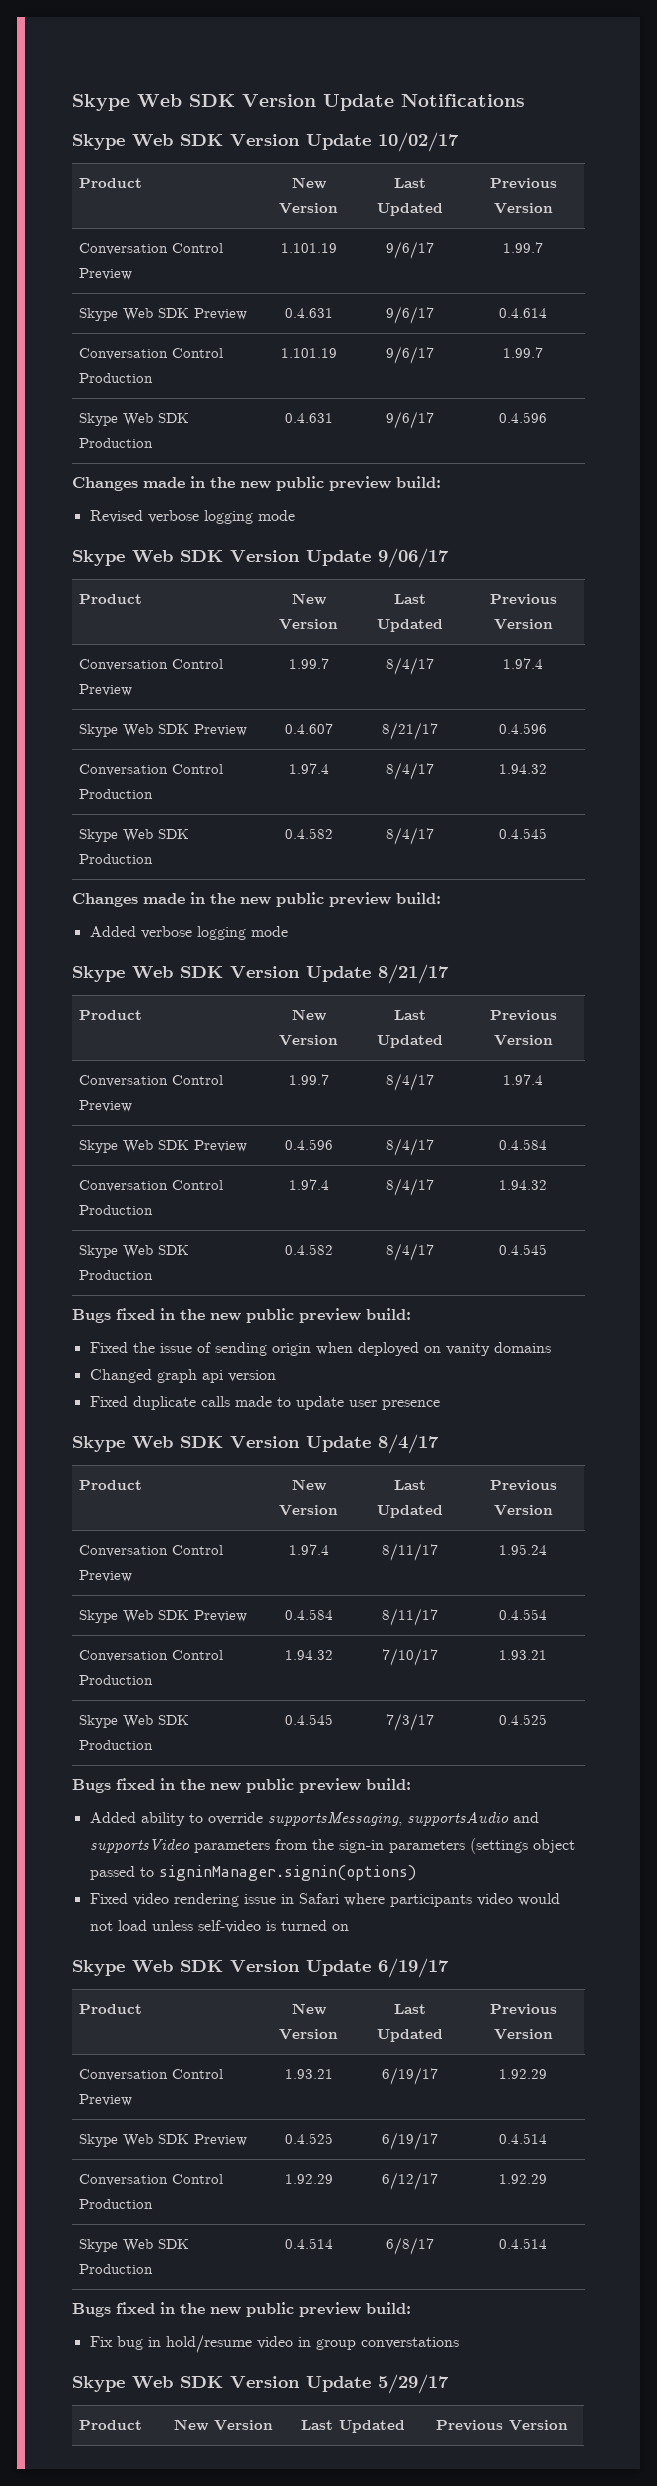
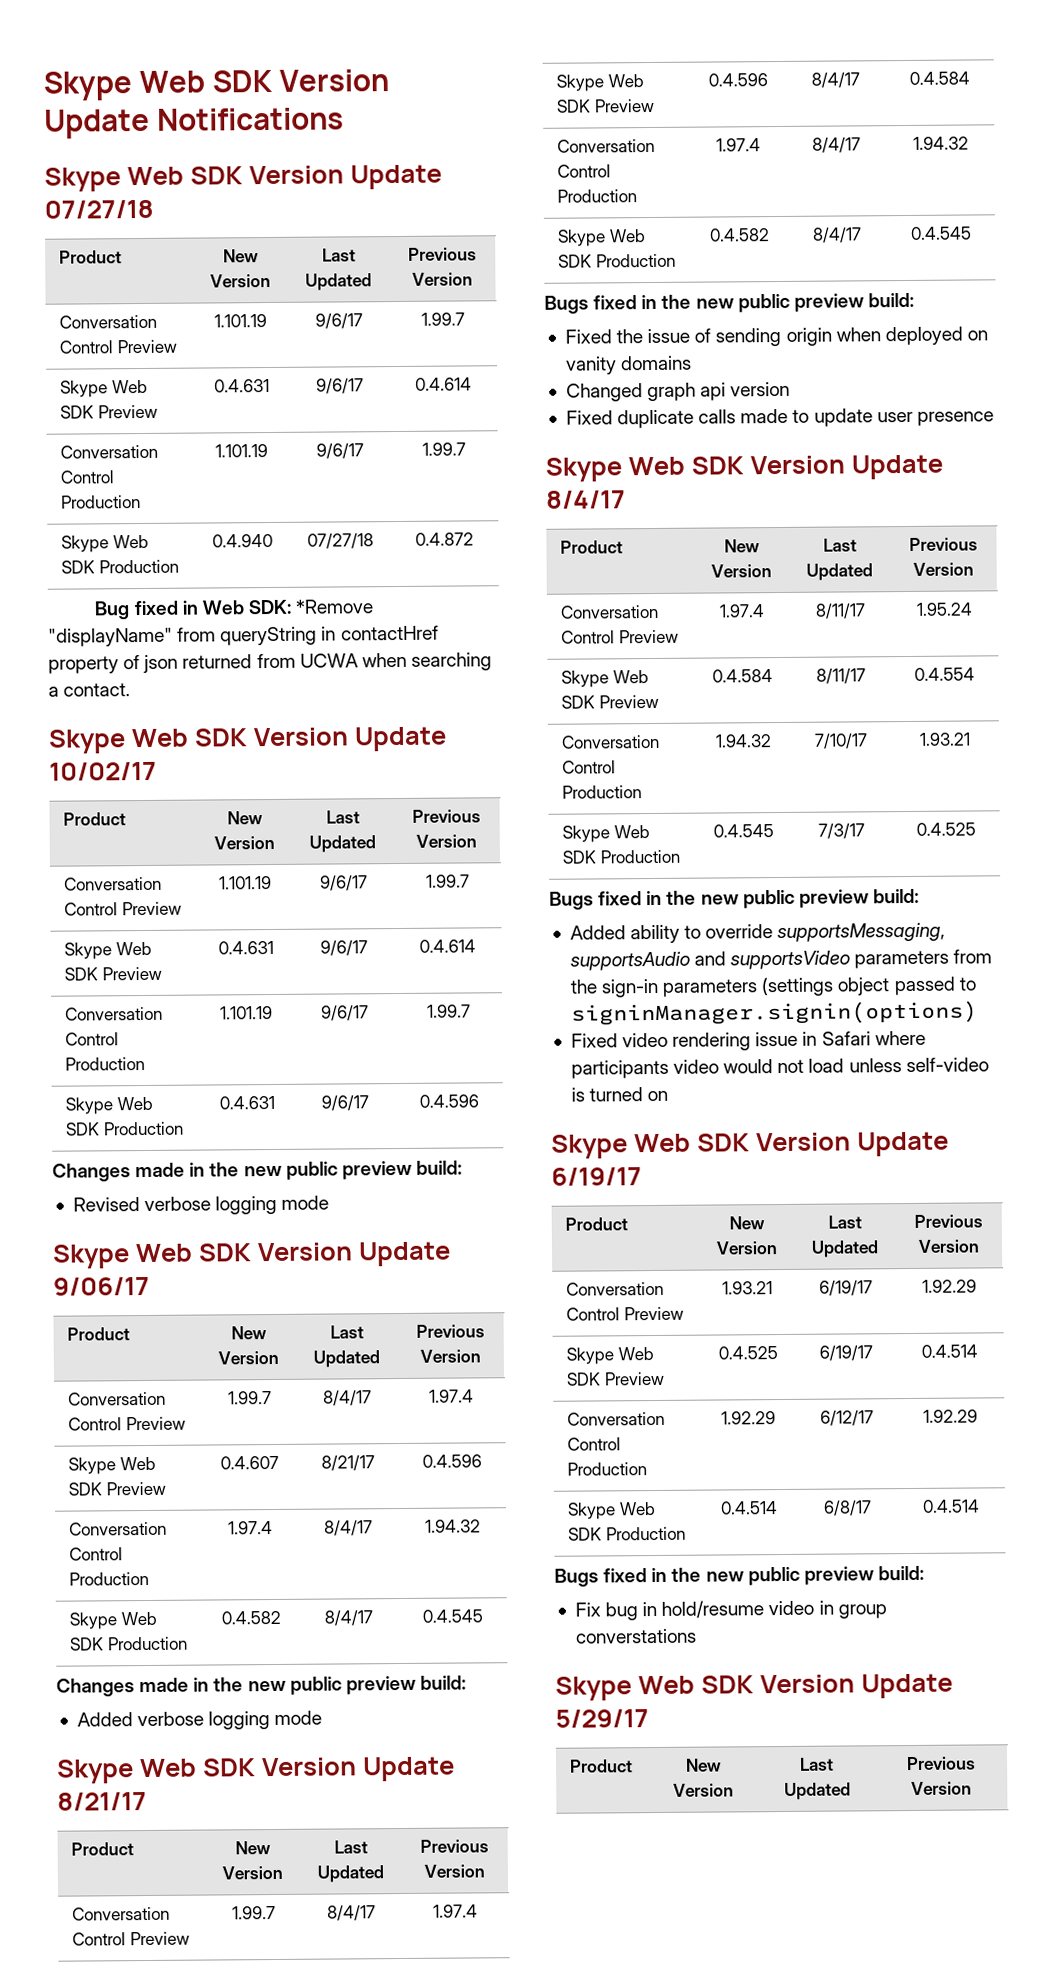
(525, 100) none -> [44,164,442,192] [44,199,154,219] [59,250,123,264] [222,249,259,263] [210,273,271,288] [321,248,356,262] [305,273,372,291] [408,247,477,261] [412,272,473,286] [59,314,158,329] [59,339,178,354] [214,314,267,328] [314,313,363,329] [420,312,465,326] [60,379,149,398] [60,404,159,419] [213,379,270,393] [315,378,364,394] [415,377,472,391] [60,444,159,459] [60,470,115,484] [61,495,142,509] [215,444,268,458] [315,443,364,459] [421,442,466,456] [61,534,150,553] [61,559,180,574] [212,533,273,548] [307,533,374,549] [415,532,474,546] [94,599,375,620] [48,625,439,647] [48,652,492,674] [48,683,131,697] // Skype Web SDK Version Update 07/27/18 // Product | New Version | Last Updated | Previous Version // Conversation Control Preview | 1.101.19 | 9/6/17 | 1.99.7 // Skype Web SDK Preview | 0.4.631 | 9/6/17 | 0.4.614 // Conversation Control Production | 1.101.19 | 9/6/17 | 1.99.7 // Skype Web SDK Production | 0.4.940 | 07/27/18 | 0.4.872 // Bug fixed in Web SDK: *Remove "displayName" from queryString in contactHref property of json returned from UCWA when searching a contact.

